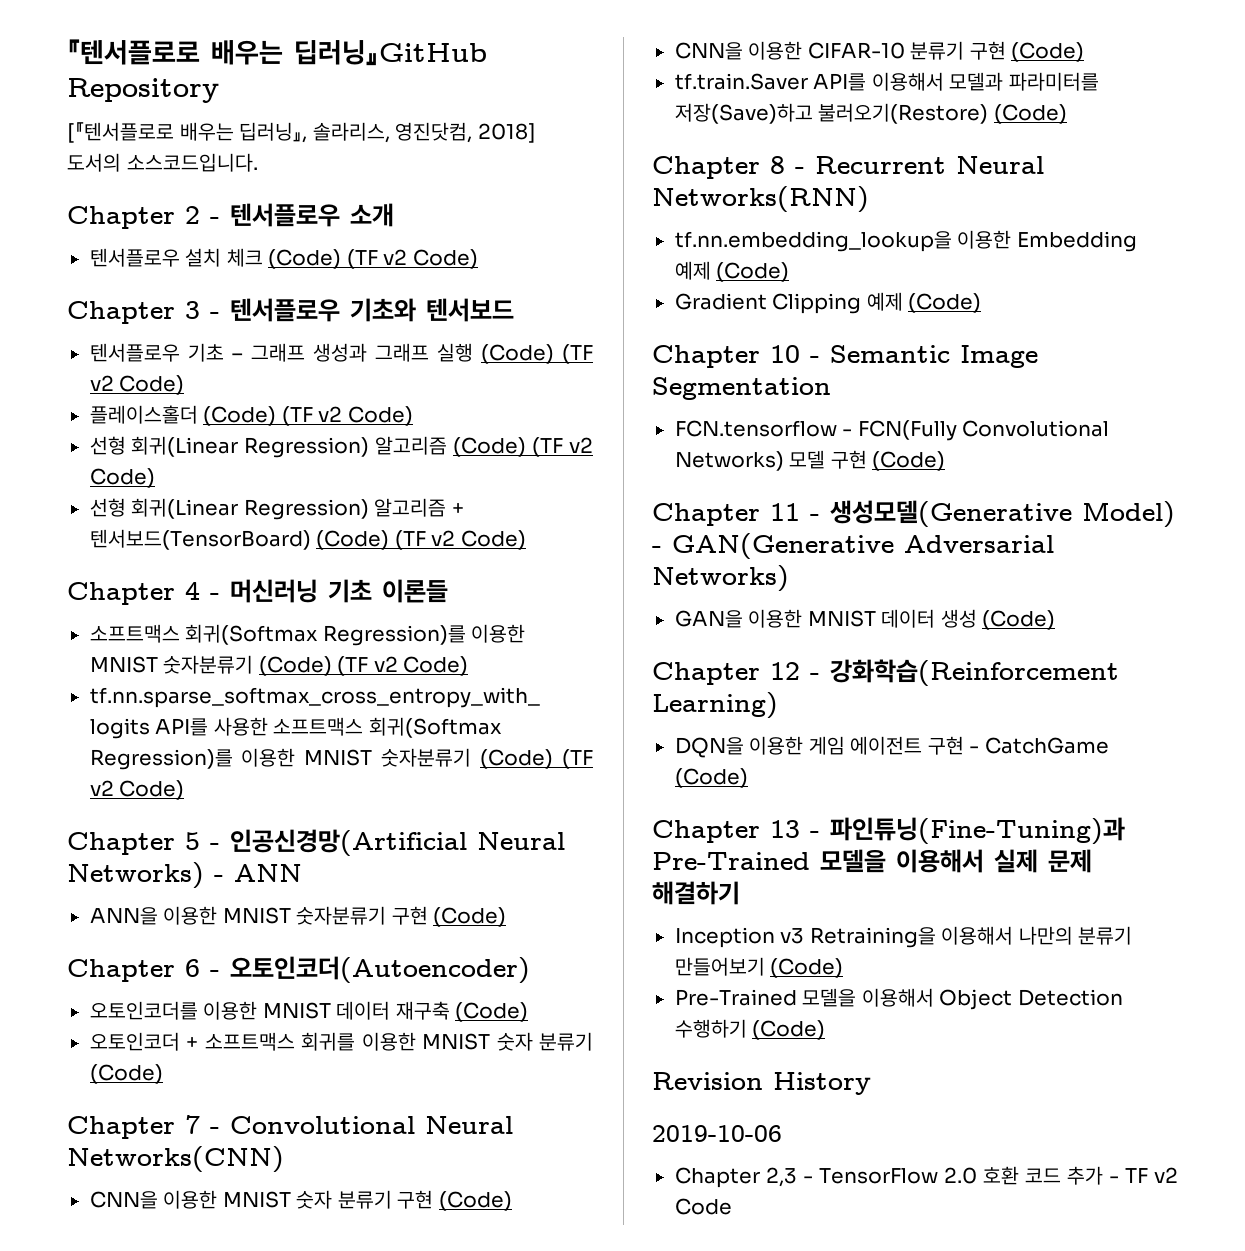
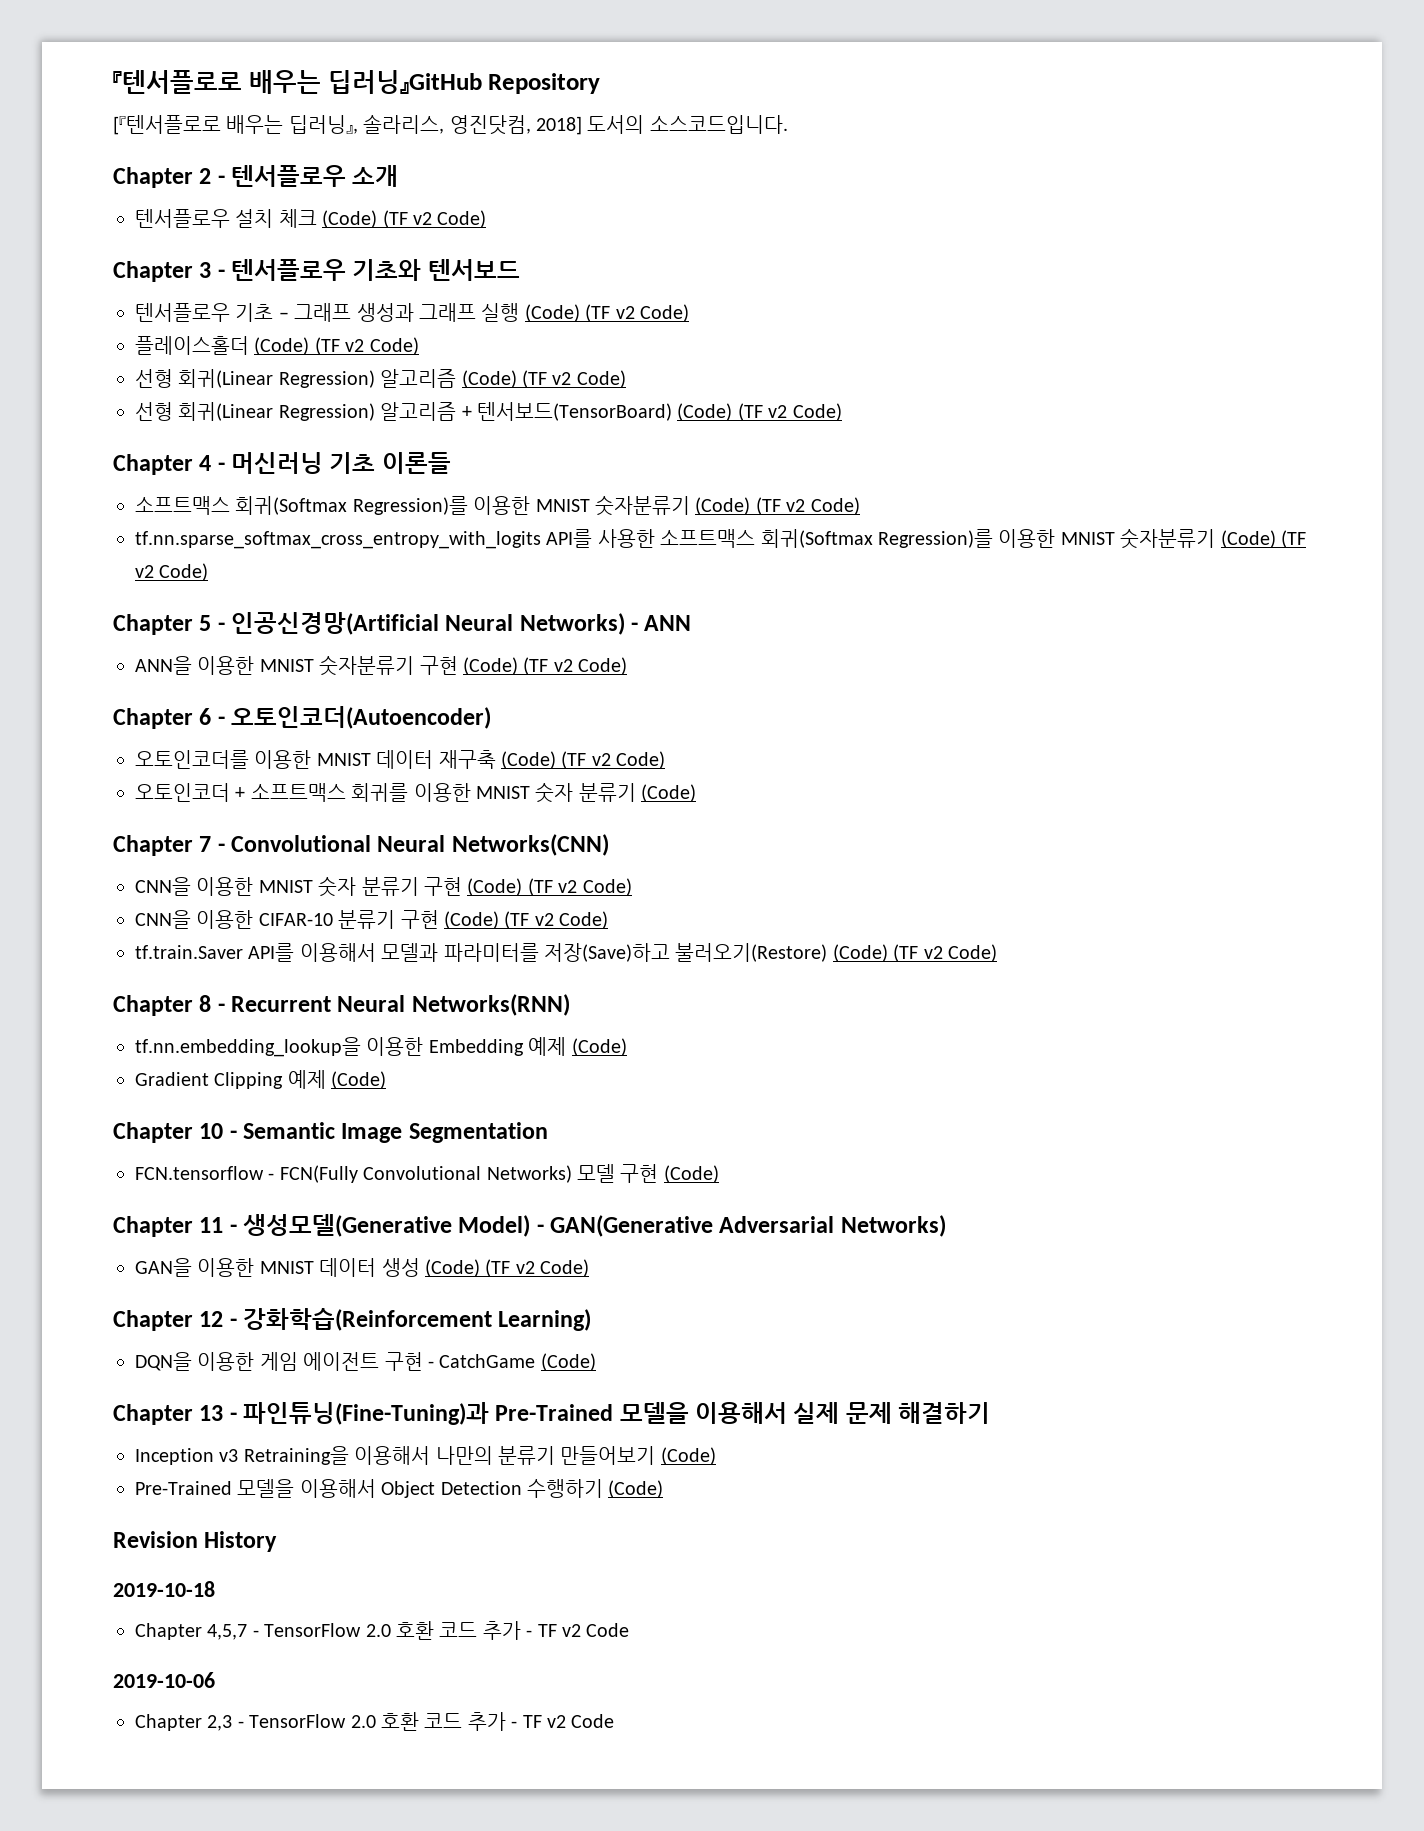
(507, 917) none -> [523,657,628,675] (TF v2 Code)
(529, 1012) none -> [561,751,666,769] (TF v2 Code)
(512, 1201) none -> [527,878,632,896] (TF v2 Code)
(1085, 52) none -> [504,911,609,929] (TF v2 Code)
(1067, 114) none -> [893,944,997,962] (TF v2 Code)
(1056, 620) none -> [485,1259,590,1277] (TF v2 Code)
(871, 1083) none -> [113,1581,215,1597] [135,1621,630,1640] // 2019-10-18 // Chapter 4,5,7 - TensorFlow 2.0 호환 코드 추가 - TF v2 Code

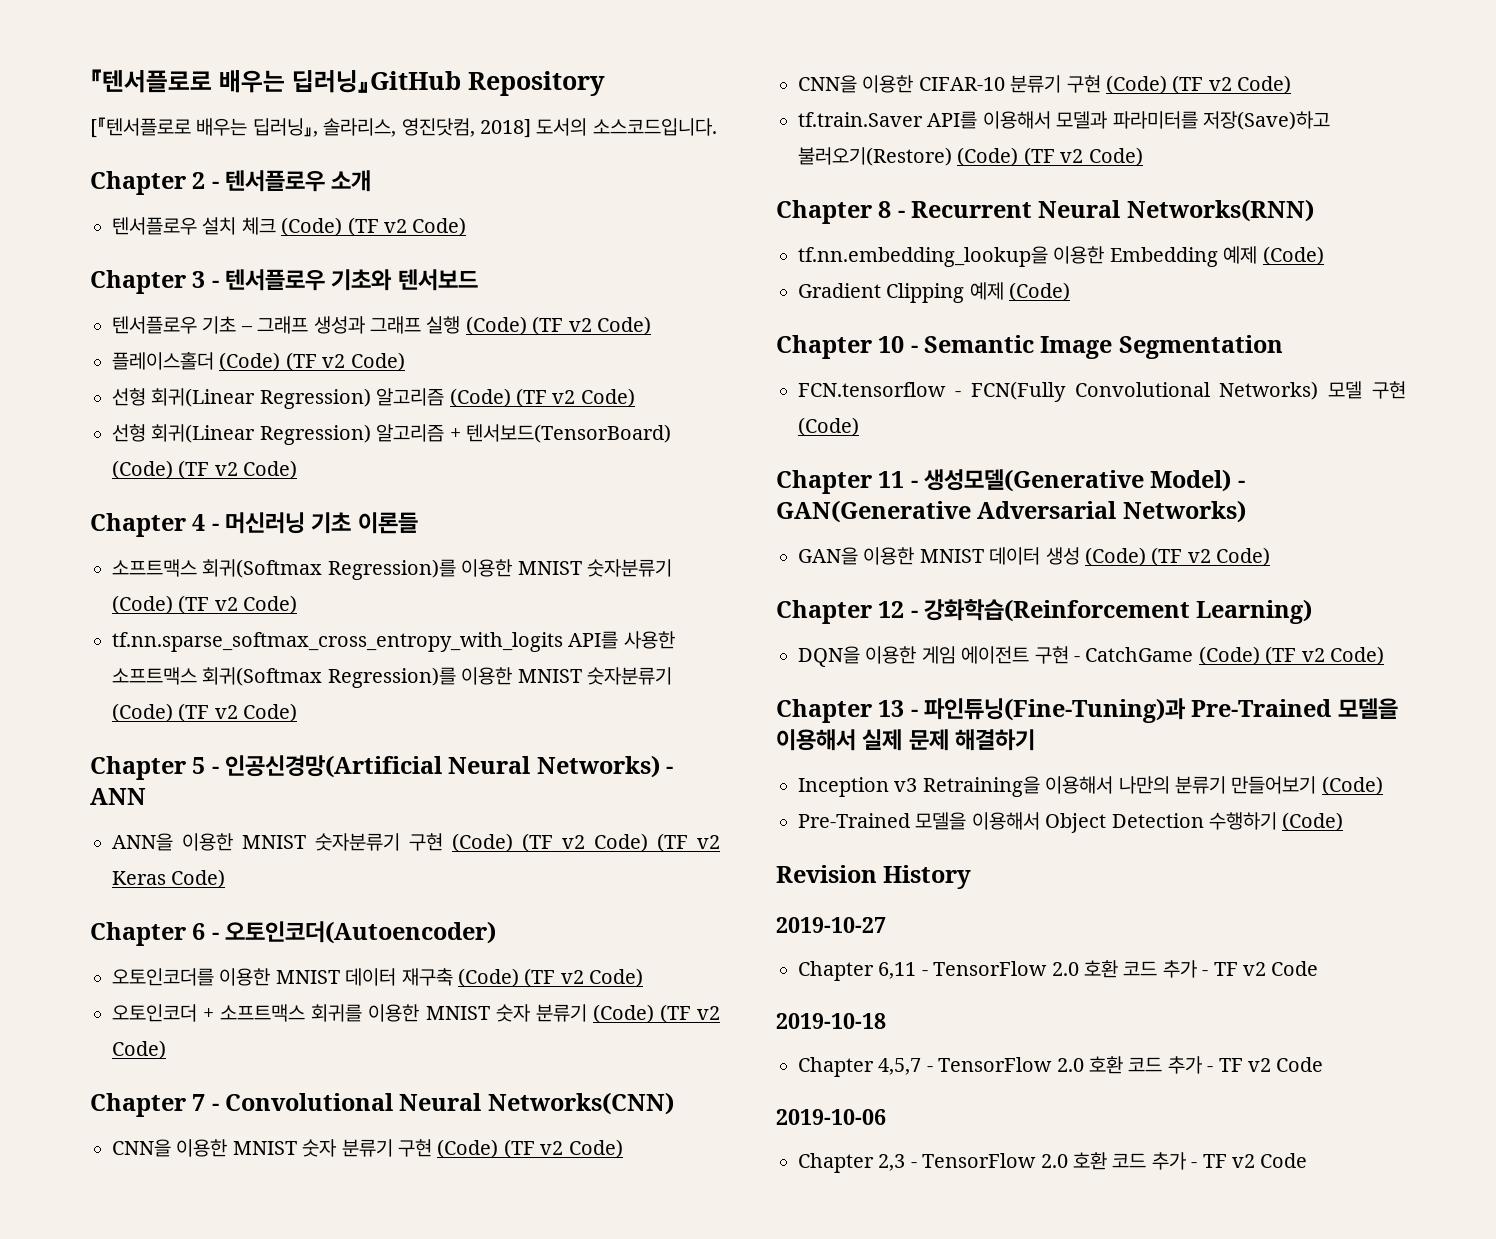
(628, 666) none -> [657,833,720,852] [112,869,226,888] (TF v2 Keras Code)
(697, 793) none -> [659,1004,721,1023] [112,1040,166,1059] (TF v2 Code)
(596, 1362) none -> [1265,646,1384,665] (TF v2 Code)
(278, 1541) none -> [776,917,886,933] [798,960,1319,981] // 2019-10-27 // Chapter 6,11 - TensorFlow 2.0 호환 코드 추가 - TF v2 Code

